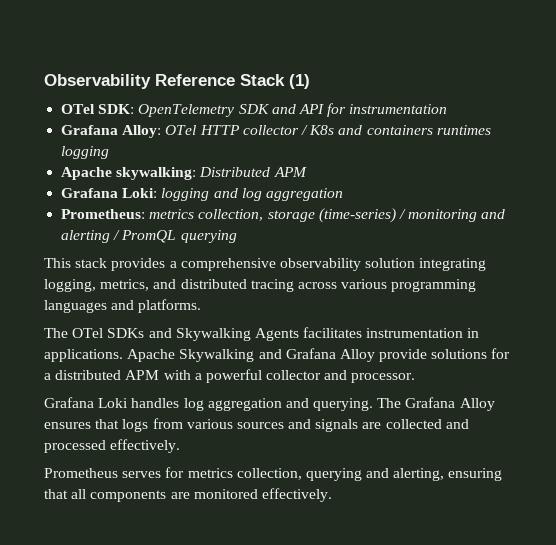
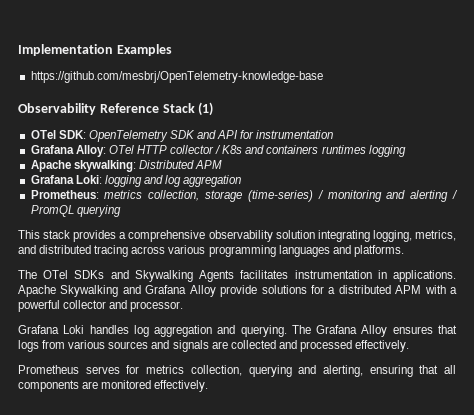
(44, 81) none -> [18,44,172,56] [30,71,323,83] Implementation Examples // https://github.com/mesbrj/OpenTelemetry-knowledge-base //

